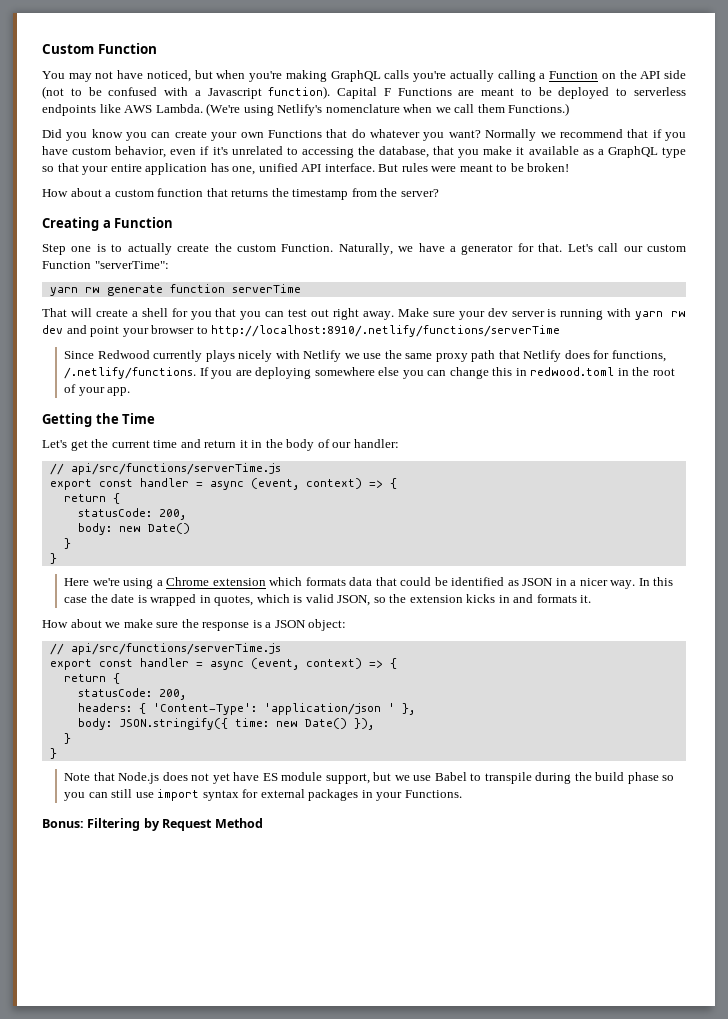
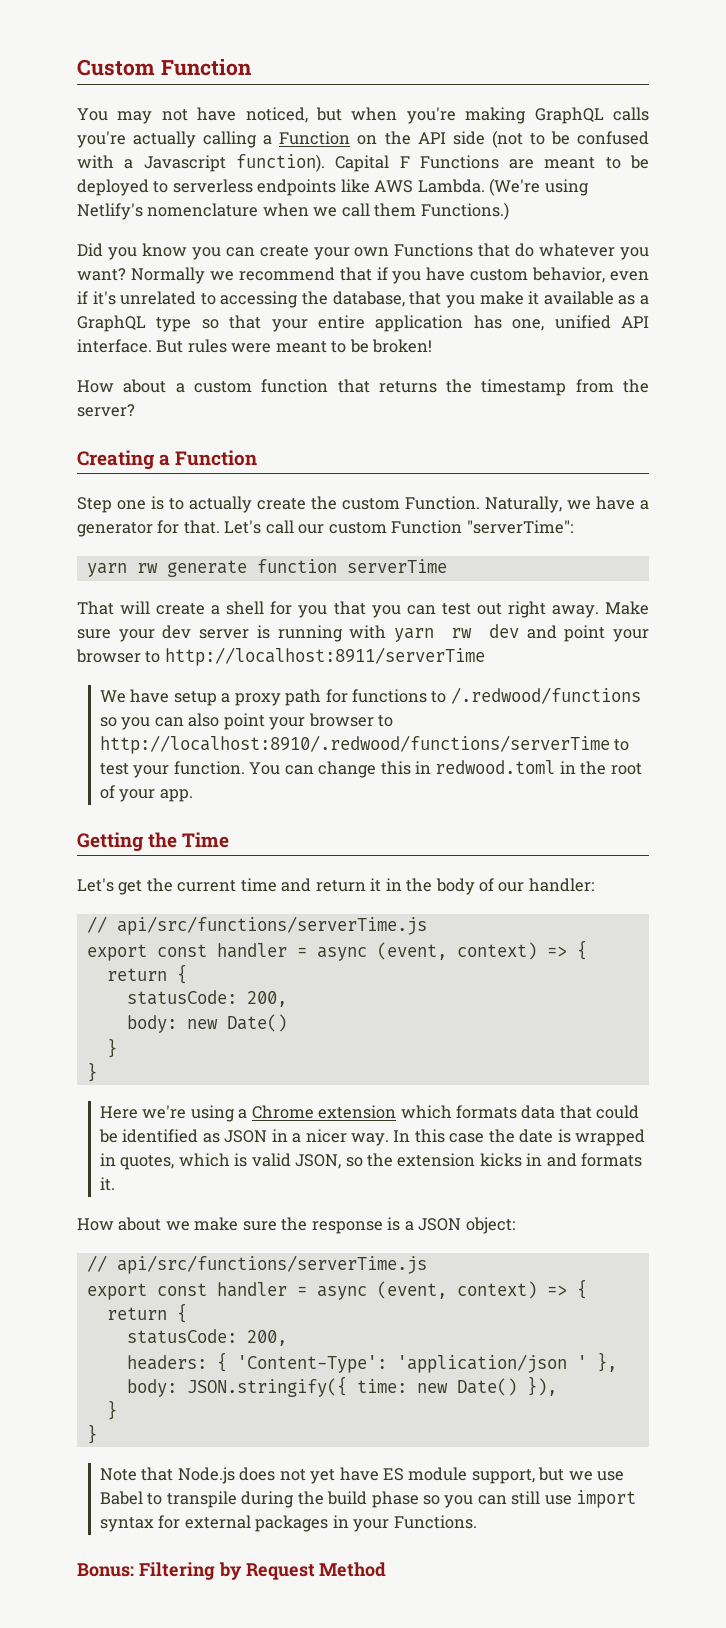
[211,325,561,337] [64,350,666,362] [64,367,424,379] http://localhost:8910/.netlify/functions/serverTime // Since Redwood currently plays nicely with Netlify we use the same proxy path that Netlify does for functions, /.netlify/functions. If you are deploying somewhere else you -> [164,647,485,666] [99,687,641,706] [99,713,393,730] [99,735,630,754] [99,761,281,778] http://localhost:8911/serverTime // We have setup a proxy path for functions to /.redwood/functions so you can also point your browser to http://localhost:8910/.redwood/functions/serverTime to test your function. You

